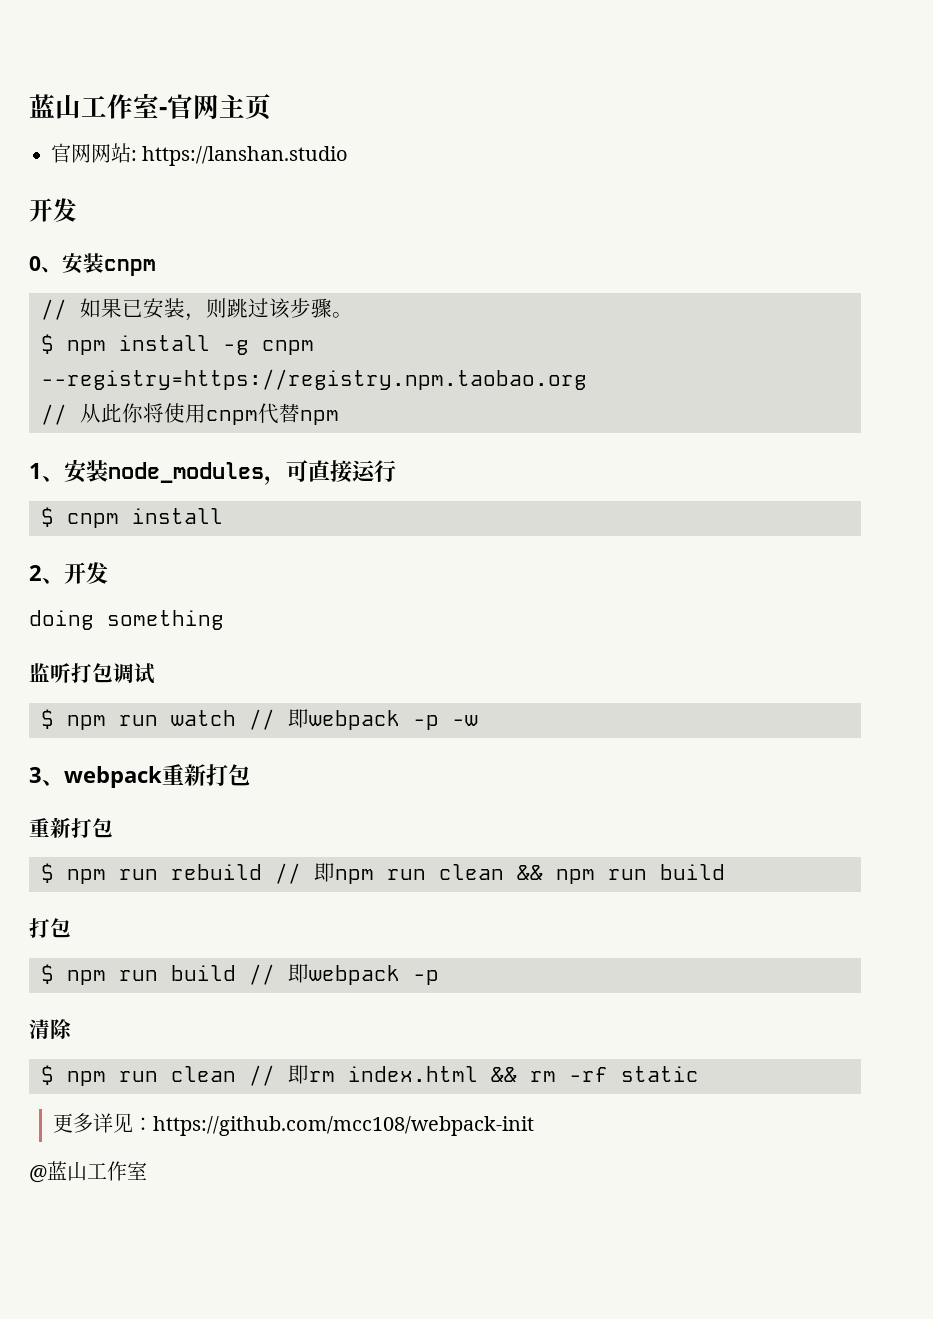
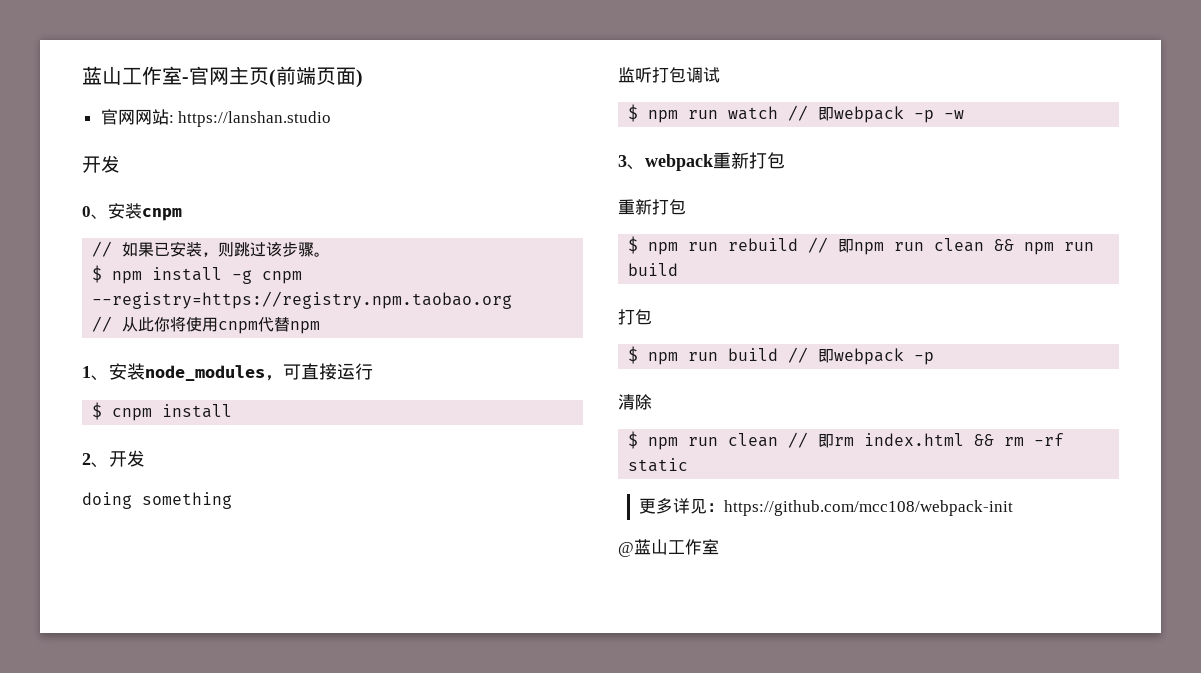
(271, 107) none -> [269,66,363,88] (前端页面)

